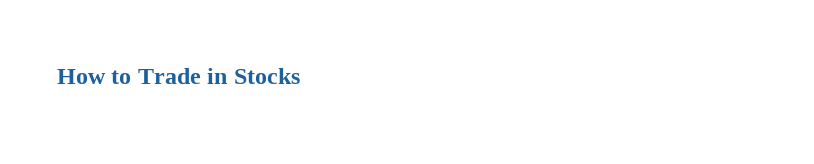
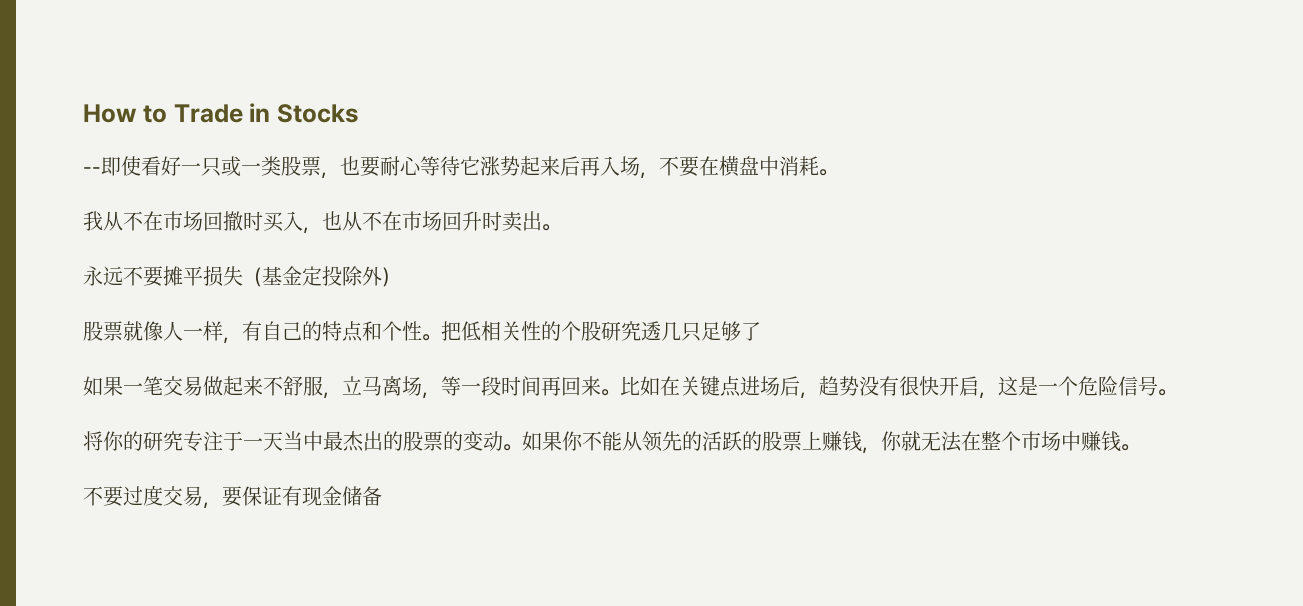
(300, 76) none -> [83,156,838,179] [83,211,561,234] [83,266,401,287] [83,321,761,344] [83,376,1177,399] [83,431,1140,454] [83,485,382,509] // --即使看好一只或一类股票，也要耐心等待它涨势起来后再入场，不要在横盘中消耗。 // 我从不在市场回撤时买入，也从不在市场回升时卖出。 // 永远不要摊平损失（基金定投除外） // 股票就像人一样，有自己的特点和个性。把低相关性的个股研究透几只足够了 // 如果一笔交易做起来不舒服，立马离场，等一段时间再回来。比如在关键点进场后，趋势没有很快开启，这是一个危险信号。 // 将你的研究专注于一天当中最杰出的股票的变动。如果你不能从领先的活跃的股票上赚钱，你就无法在整个市场中赚钱。 // 不要过度交易，要保证有现金储备

